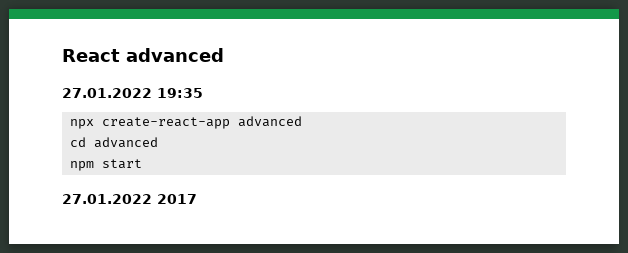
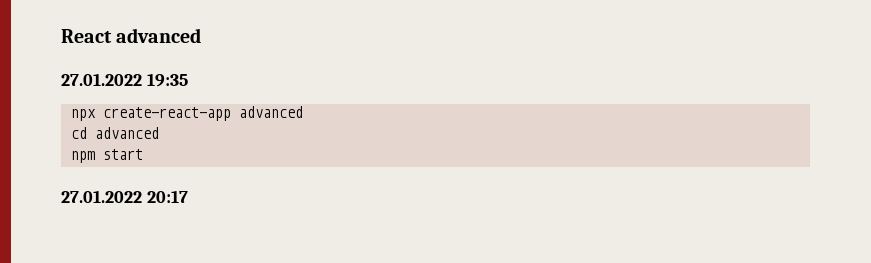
[157,194,197,204] 2017 -> [146,190,188,203] 20:17

